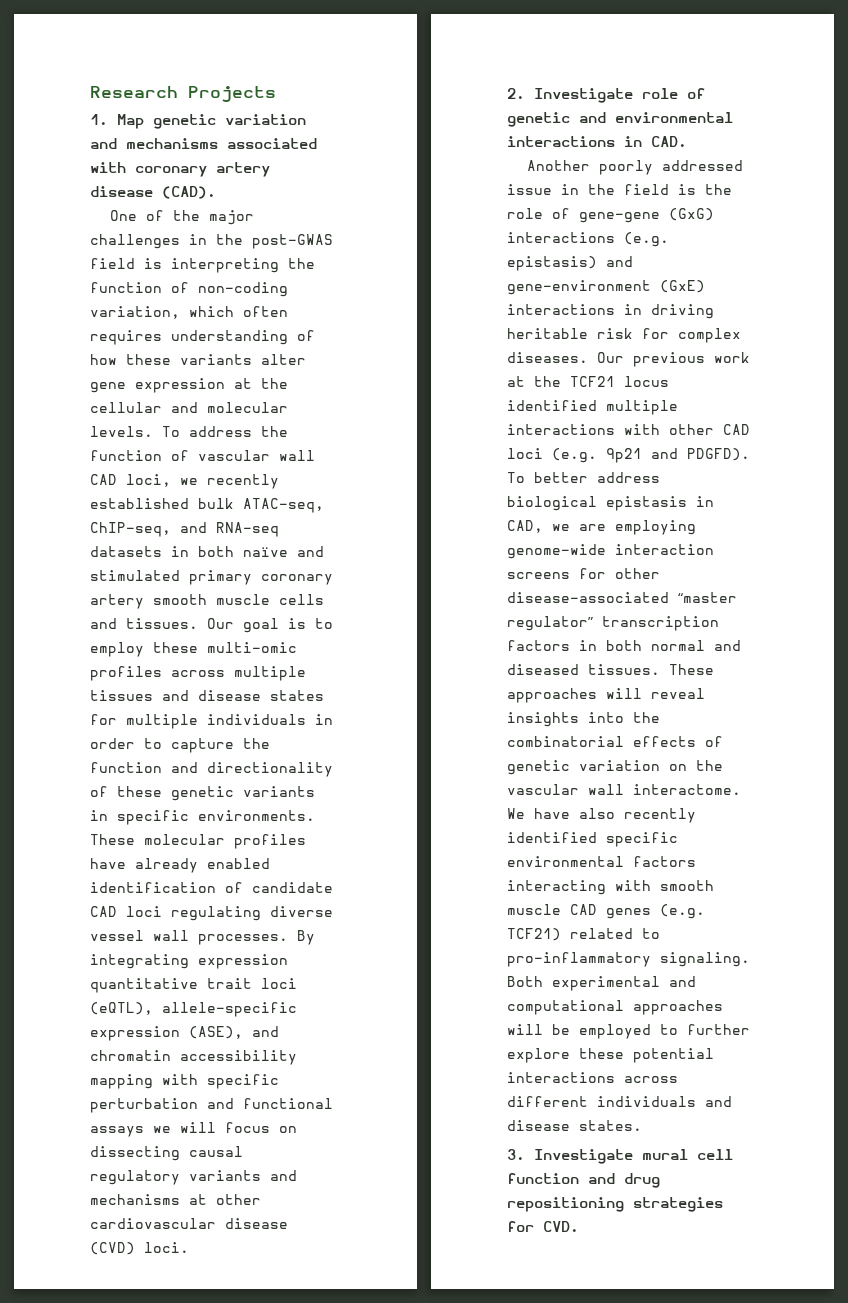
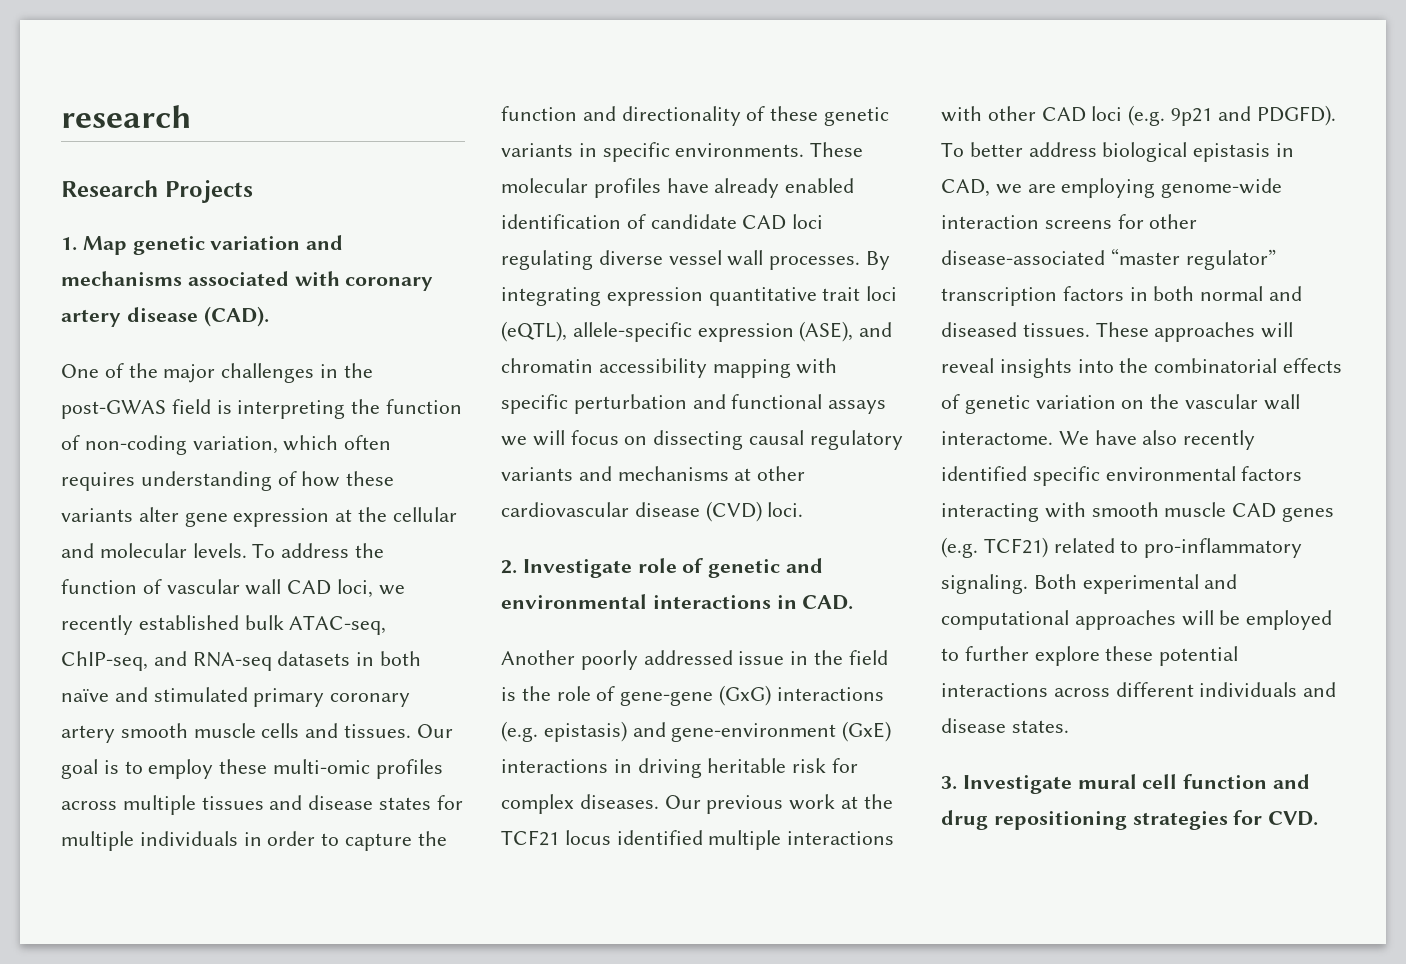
(90, 92) none -> [61,105,192,128] research //

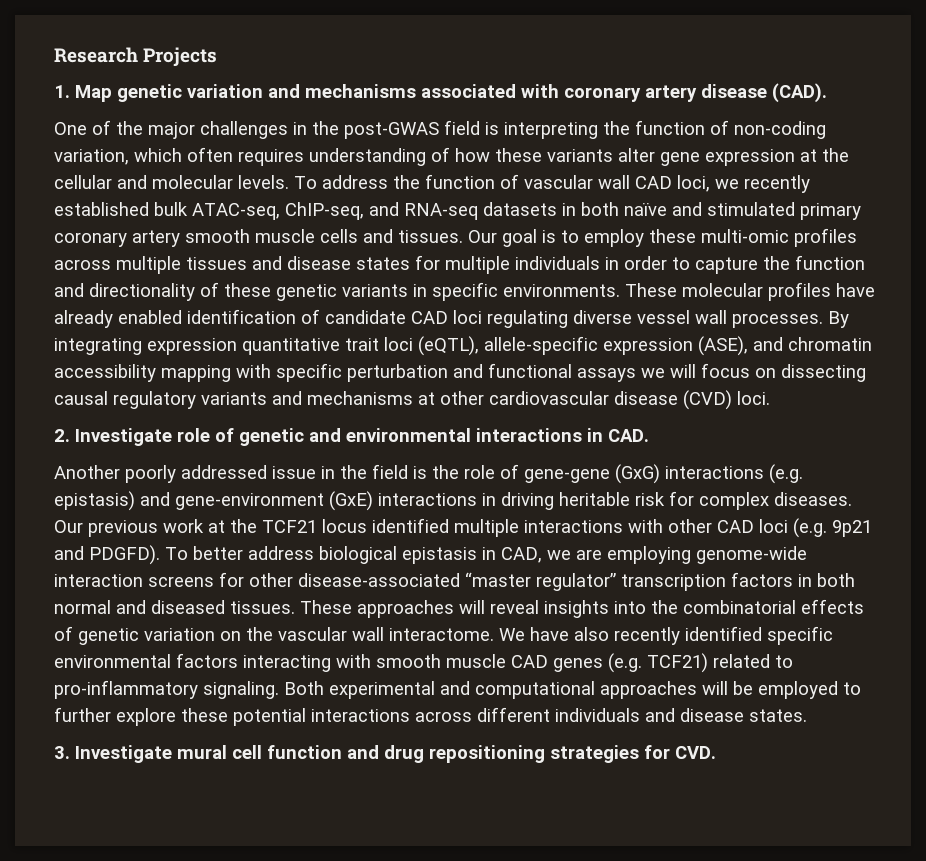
[61,105,192,128] research // -> (54, 55) none

